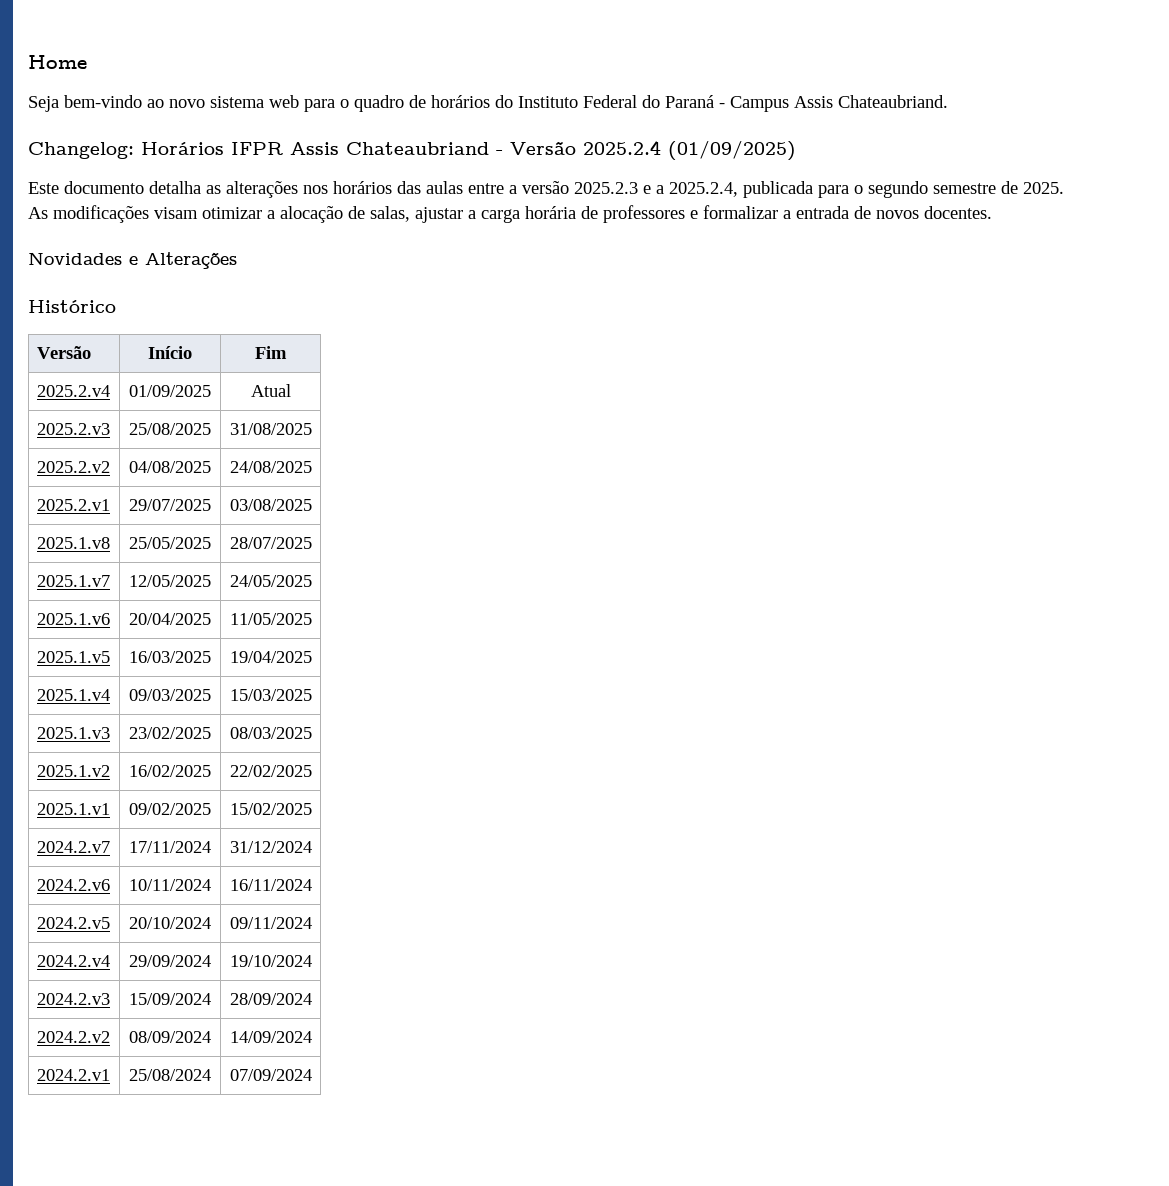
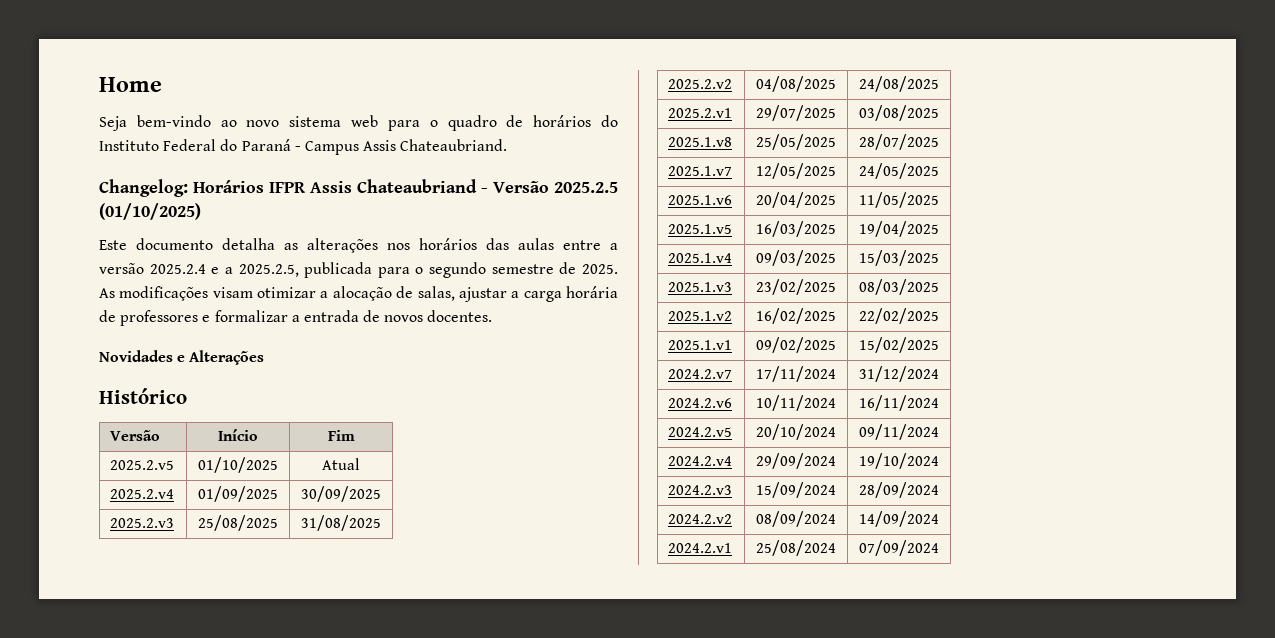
[583,140,796,161] 2025.2.4 (01/09/2025) -> [554,182,618,193] [99,203,201,220] 2025.2.5 (01/10/2025)
[574,182,638,194] 2025.2.3 -> [149,264,206,274] 2025.2.4
[669,182,738,197] 2025.2.4, -> [238,264,299,277] 2025.2.5,
(287, 352) none -> [110,460,175,470] [198,457,278,473] [322,458,360,470] // 2025.2.v5 | 01/10/2025 | Atual
[250,384,291,397] Atual -> [301,486,381,502] 30/09/2025

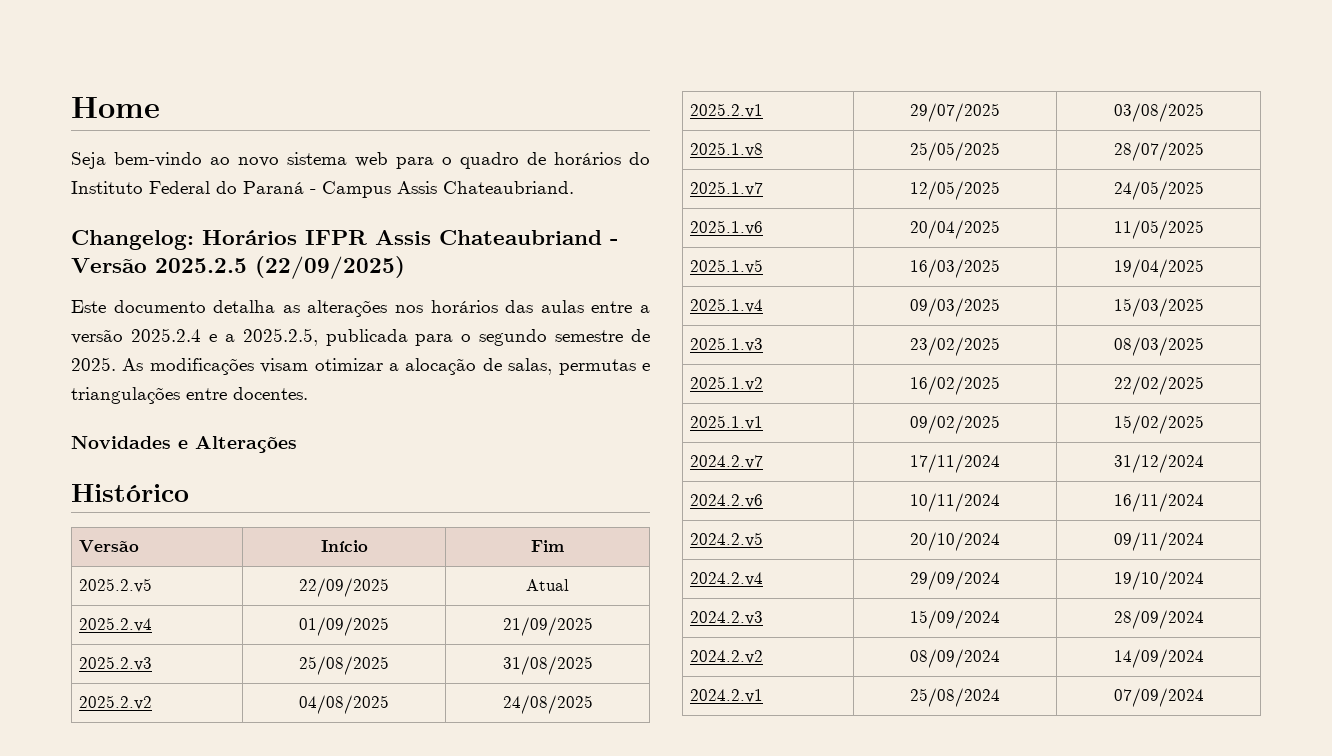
[99,203,201,220] (01/10/2025) -> [255,256,405,279] (22/09/2025)
[458,286,619,302] [99,310,424,326] ajustar a carga horária de professores e formalizar a entrada de novos -> [558,359,650,375] [71,387,227,404] permutas e triangulações entre
[198,457,278,473] 01/10/2025 -> [299,578,389,597] 22/09/2025
[301,486,381,502] 30/09/2025 -> [502,617,593,636] 21/09/2025

